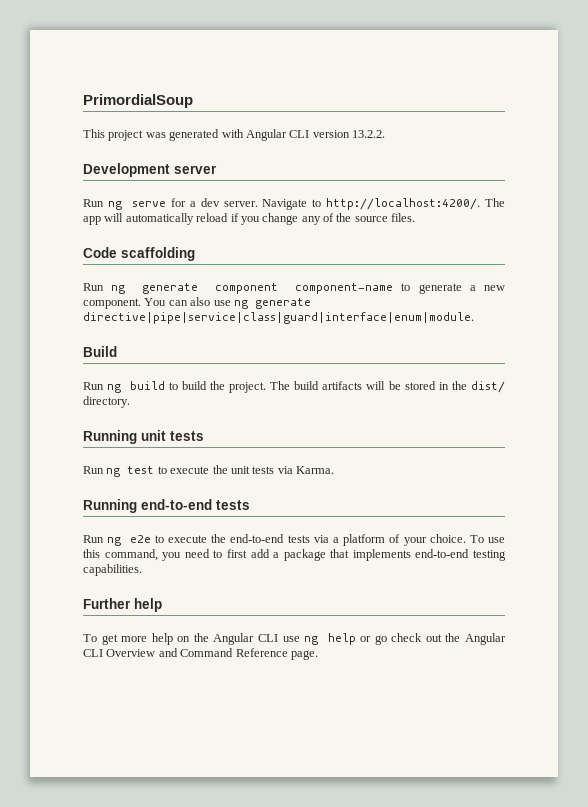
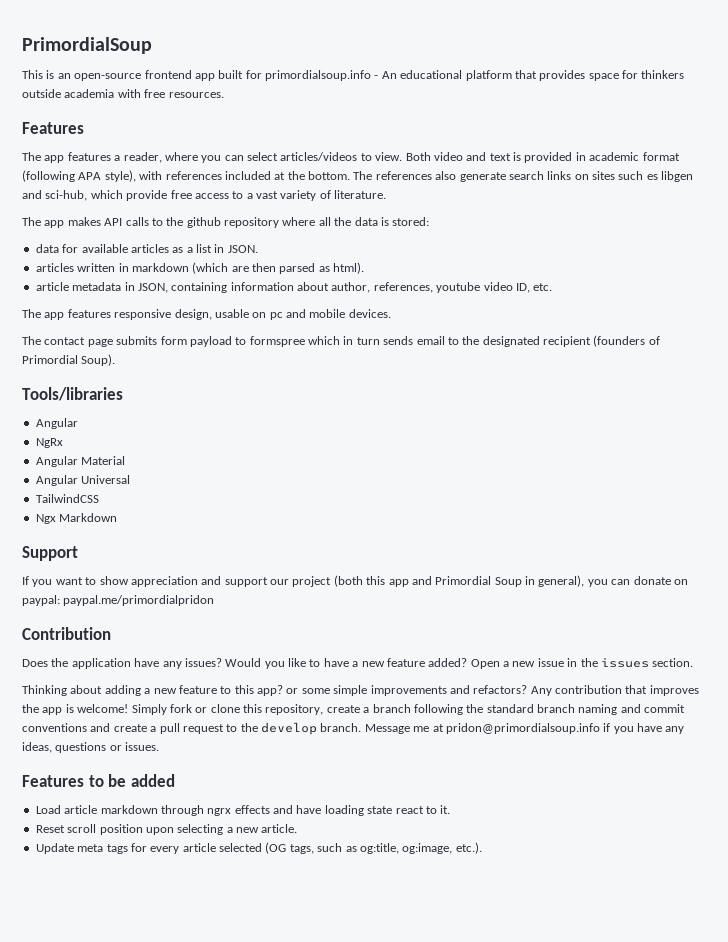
[108,129,385,141] [83,163,217,177] [83,198,506,210] [83,213,416,225] [83,247,195,261] [83,283,505,294] [83,297,311,309] [83,312,474,324] [83,346,117,357] [83,381,506,393] [83,396,130,408] [83,430,204,444] [83,465,334,477] [83,499,250,513] [83,534,506,546] [83,549,506,561] [83,564,142,576] [83,598,162,612] [83,633,507,645] [83,648,318,660] project was generated with Angular CLI version 13.2.2. // Development server // Run ng serve for a dev server. Navigate to http://localhost:4200/. The app will automatically reload if you change any of the source files. // Code scaffolding // Run ng generate component component-name to generate a new component. You can also use ng generate directive|pipe|service|class|guard|interface|enum|module. // Build // Run ng build to build the project. The build artifacts will be stored in the dist/ directory. // Running unit tests // Run ng test to execute the unit tests via Karma. // Running end-to-end tests // Run ng e2e to execute the end-to-end tests via a platform of your choice. To use this command, you need to first add a package that implements end-to-end testing capabilities. // Further help // To get more help on the Angular CLI use ng help or go check out the Angular CLI Overview and Command Reference page. -> [46,70,685,81] [22,89,224,98] [22,122,84,134] [22,152,680,163] [22,170,694,182] [22,190,387,201] [22,217,430,228] [35,244,258,253] [35,262,365,274] [35,282,553,293] [22,309,391,320] [22,335,660,347] [22,354,116,366] [22,387,123,401] [35,418,78,429] [35,438,63,448] [35,456,126,467] [35,475,131,486] [35,494,99,503] [35,513,118,524] [22,546,78,561] [22,575,688,587] [22,595,215,606] [22,627,111,640] [22,658,694,669] [22,685,699,696] [22,704,686,715] [22,722,685,735] [22,742,160,753] [22,774,175,787] [35,805,451,816] [35,824,298,835] [35,842,482,854] is an open-source frontend app built for primordialsoup.info - An educational platform that provides space for thinkers outside academia with free resources. // Features // The app features a reader, where you can select articles/videos to view. Both video and text is provided in academic format (following APA style), with references included at the bottom. The references also generate search links on sites such es libgen and sci-hub, which provide free access to a vast variety of literature. // The app makes API calls to the github repository where all the data is stored: // data for available articles as a list in JSON. // articles written in markdown (which are then parsed as html). // article metadata in JSON, containing information about author, references, youtube video ID, etc. // The app features responsive design, usable on pc and mobile devices. // The contact page submits form payload to formspree which in turn sends email to the designated recipient (founders of Primordial Soup). // Tools/libraries // Angular // NgRx // Angular Material // Angular Universal // TailwindCSS // Ngx Markdown // Support // If you want to show appreciation and support our project (both this app and Primordial Soup in general), you can donate on paypal: paypal.me/primordialpridon // Contribution // Does the application have any issues? Would you like to have a new feature added? Open a new issue in the issues section. // Thinking about adding a new feature to this app? or some simple improvements and refactors? Any contribution that improves the app is welcome! Simply fork or clone this repository, create a branch following the standard branch naming and commit conventions and create a pull request to the develop branch. Message me at pridon@primordialsoup.info if you have any ideas, questions or issues. // Features to be added // Load article markdown through ngrx effects and have loading state react to it. // Reset scroll position upon selecting a new article. // Update meta tags for every article selected (OG tags, such as og:title, og:image, etc.).

